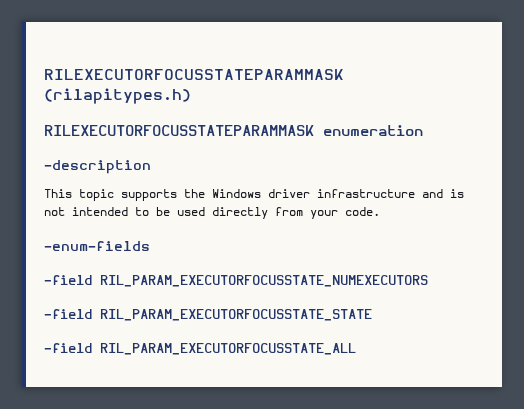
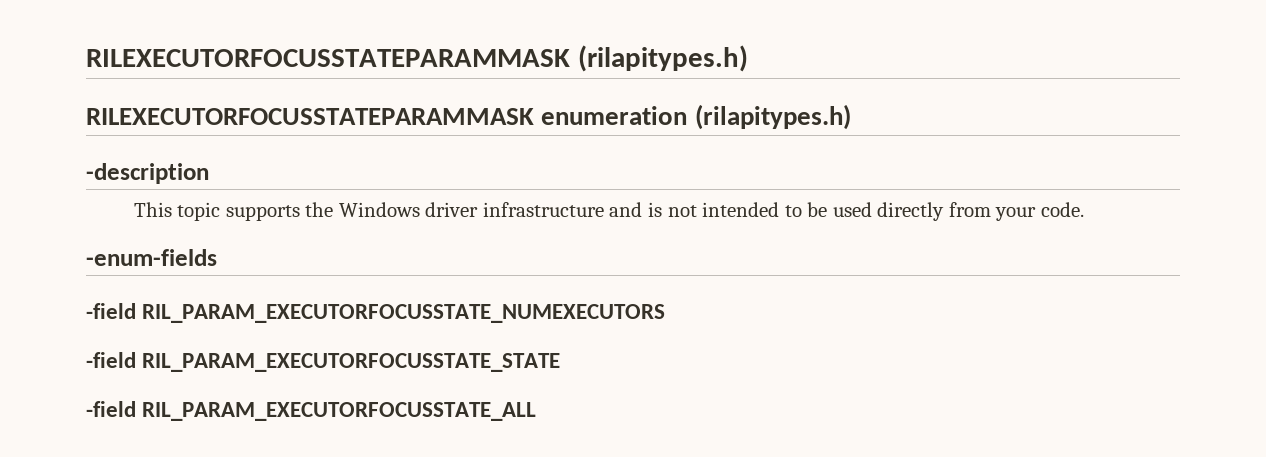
(423, 130) none -> [694,104,851,130] (rilapitypes.h)

